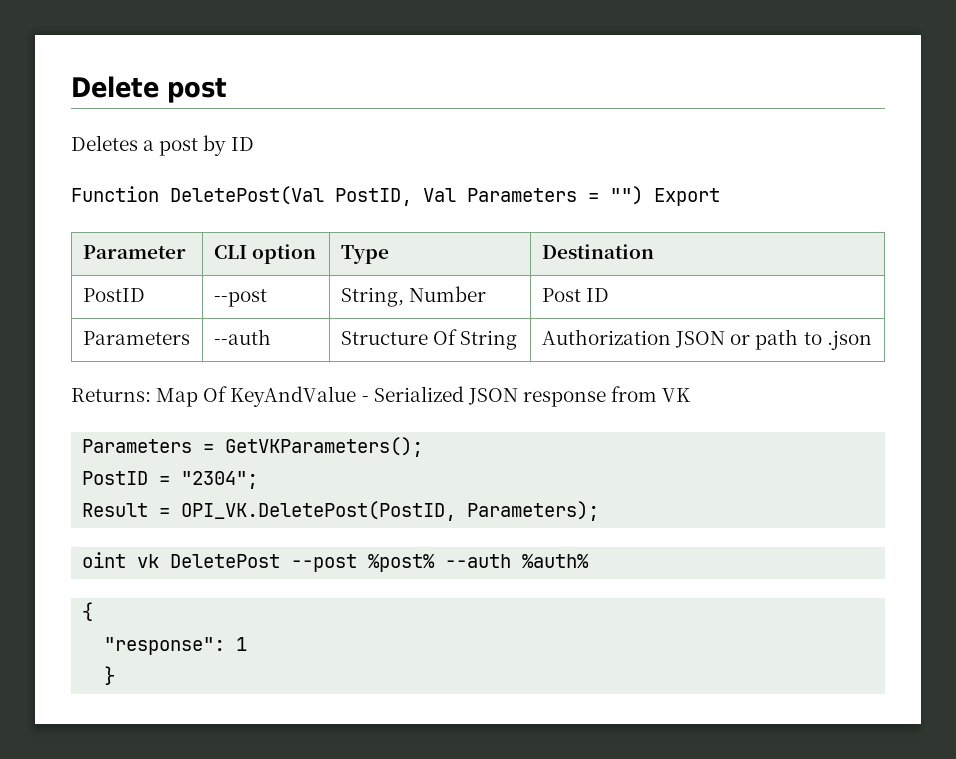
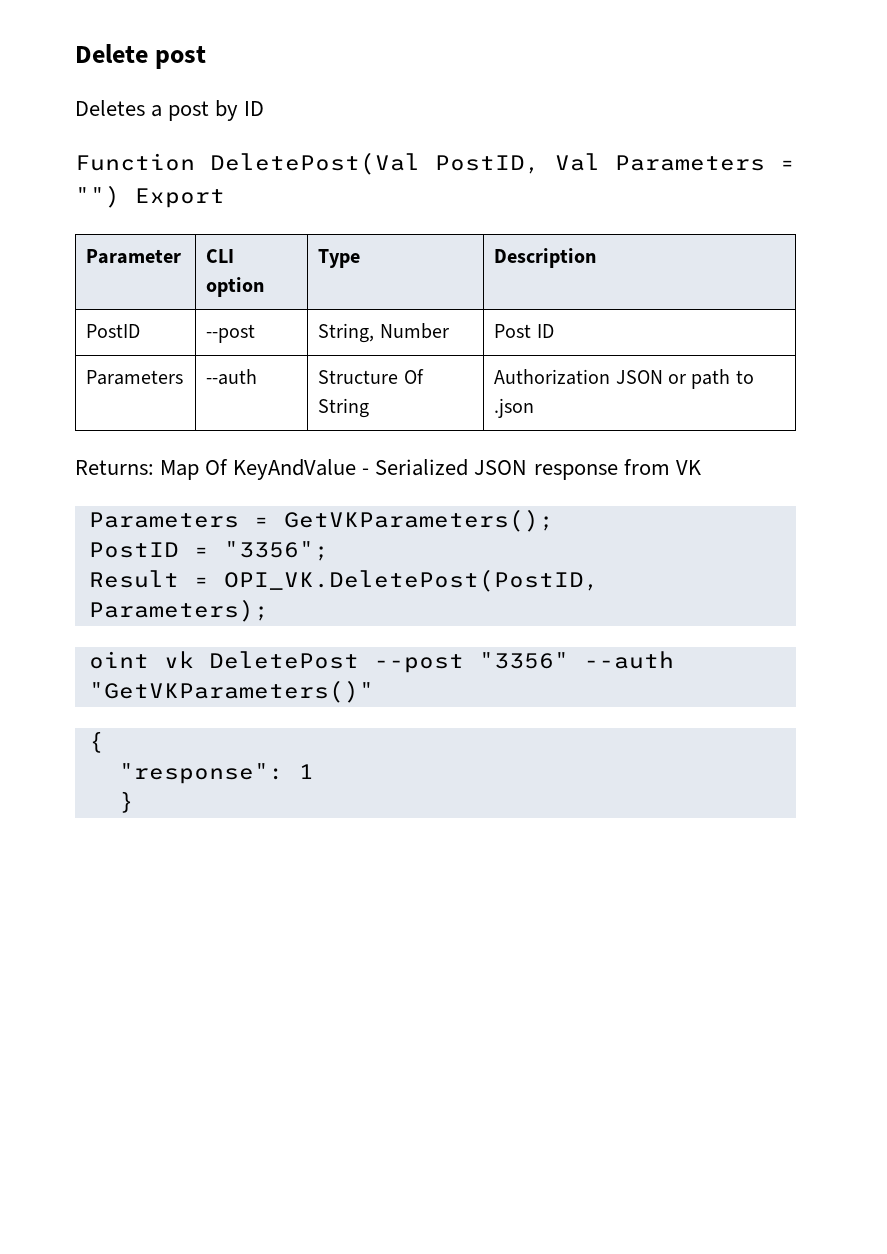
[541,244,654,259] Destination -> [494,248,597,268] Description
[181,471,259,489] "2304"; -> [223,541,329,561] "3356";
[368,554,590,572] %post% --auth %auth% -> [478,651,674,669] [88,680,374,703] "3356" --auth "GetVKParameters()"

